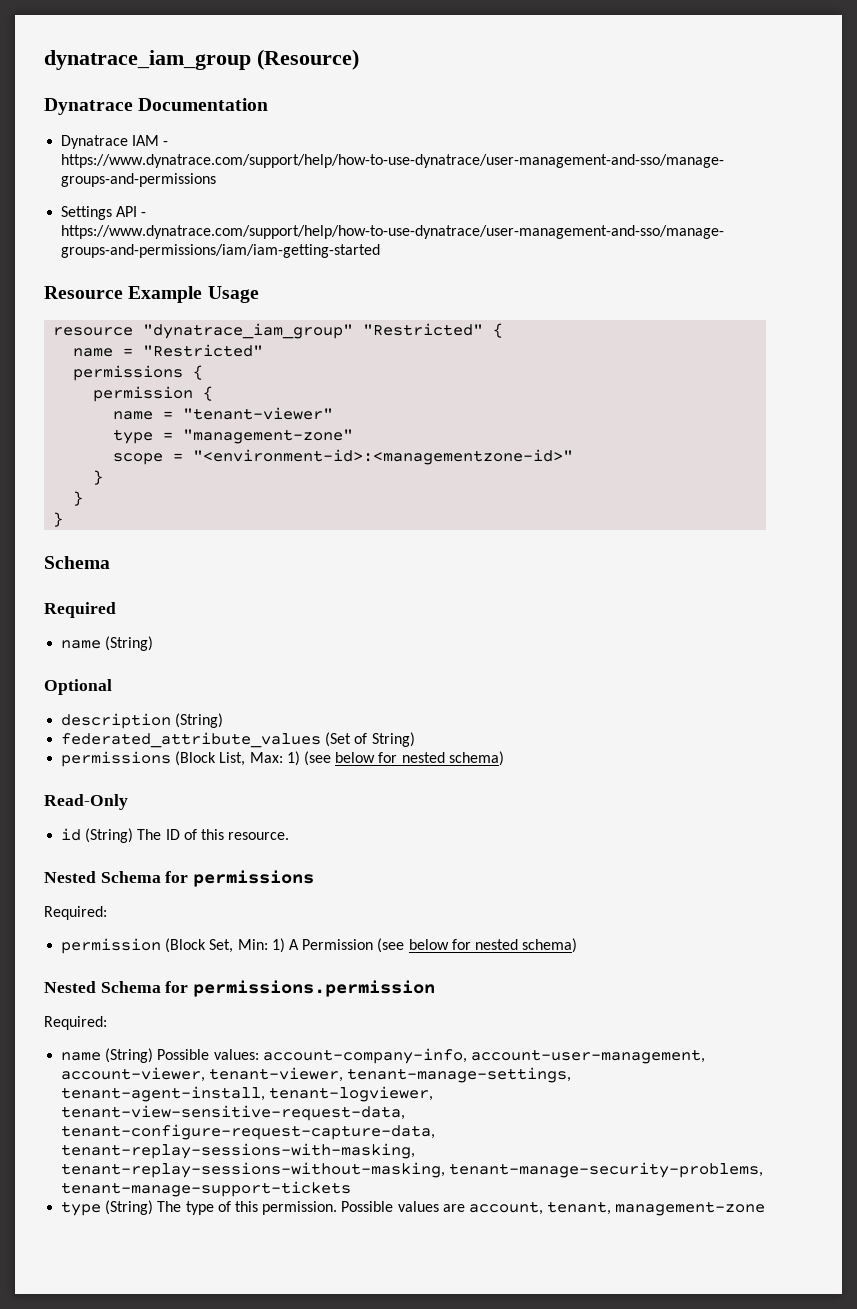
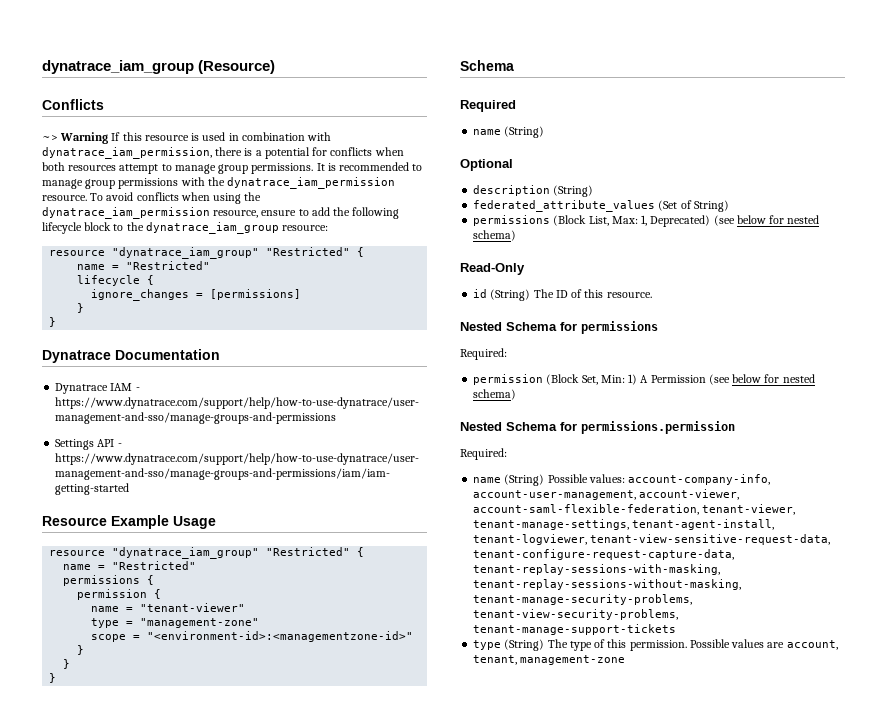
(359, 59) none -> [42,99,104,110] [42,132,332,144] [42,147,404,159] [42,162,423,174] [42,177,396,189] [42,192,262,204] [42,207,400,219] [42,222,329,234] [49,247,365,259] [77,261,211,270] [77,275,155,286] [91,289,302,301] [77,303,85,313] [49,317,57,327] // Conflicts // ~> Warning If this resource is used in combination with dynatrace_iam_permission, there is a potential for conflicts when both resources attempt to manage group permissions. It is recommended to manage group permissions with the dynatrace_iam_permission resource. To avoid conflicts when using the dynatrace_iam_permission resource, ensure to add the following lifecycle block to the dynatrace_iam_group resource: // resource "dynatrace_iam_group" "Restricted" { // name = "Restricted" // lifecycle { // ignore_changes = [permissions] // } // }
[286,751,300,766] 1) -> [641,215,711,227] 1, Deprecated)
(206, 1074) none -> [473,504,700,515] account-saml-flexible-federation,
(764, 1170) none -> [473,609,679,620] tenant-view-security-problems,

